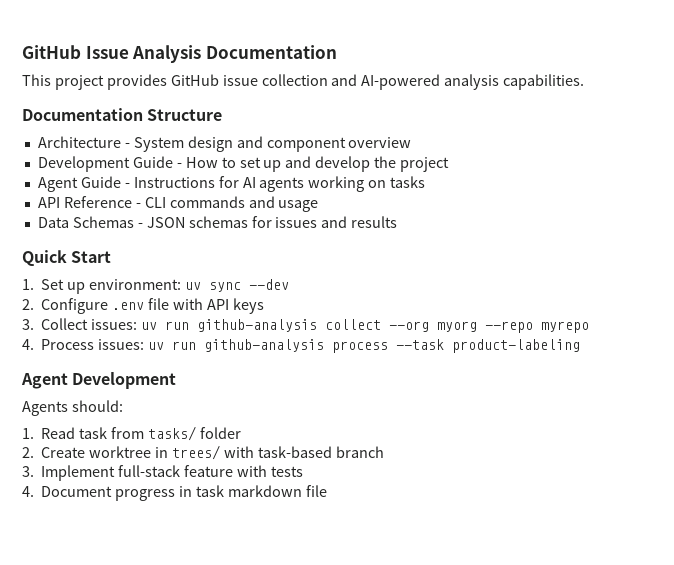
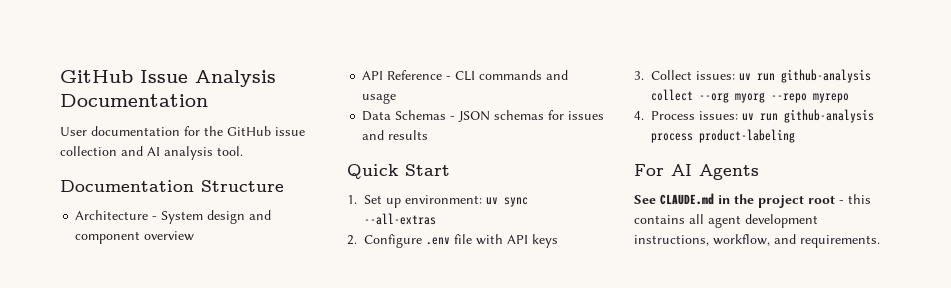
[22,74,167,90] This project provides -> [60,126,223,136] User documentation for the
[361,74,585,90] AI-powered analysis capabilities. -> [147,146,243,160] AI analysis tool.
[37,156,450,172] [37,176,426,192] // Development Guide - How to set up and develop the project // Agent Guide - Instructions for AI agents working on tasks -> (195, 236) none
[248,279,289,290] --dev -> [364,213,437,225] --all-extras
[396,339,445,350] --task -> (694, 138) none
[21,372,177,389] [22,400,123,416] [22,426,241,441] [22,445,384,460] [22,465,303,481] [22,485,327,501] Agent Development // Agents should: // 1. Read task from tasks/ folder // 2. Create worktree in trees/ with task-based branch // 3. Implement full-stack feature with tests // 4. Document progress in task markdown file -> [634,164,759,180] [634,193,871,208] [634,214,818,228] [634,234,880,248] For AI Agents // See CLAUDE.md in the project root - this contains all agent development instructions, workflow, and requirements.

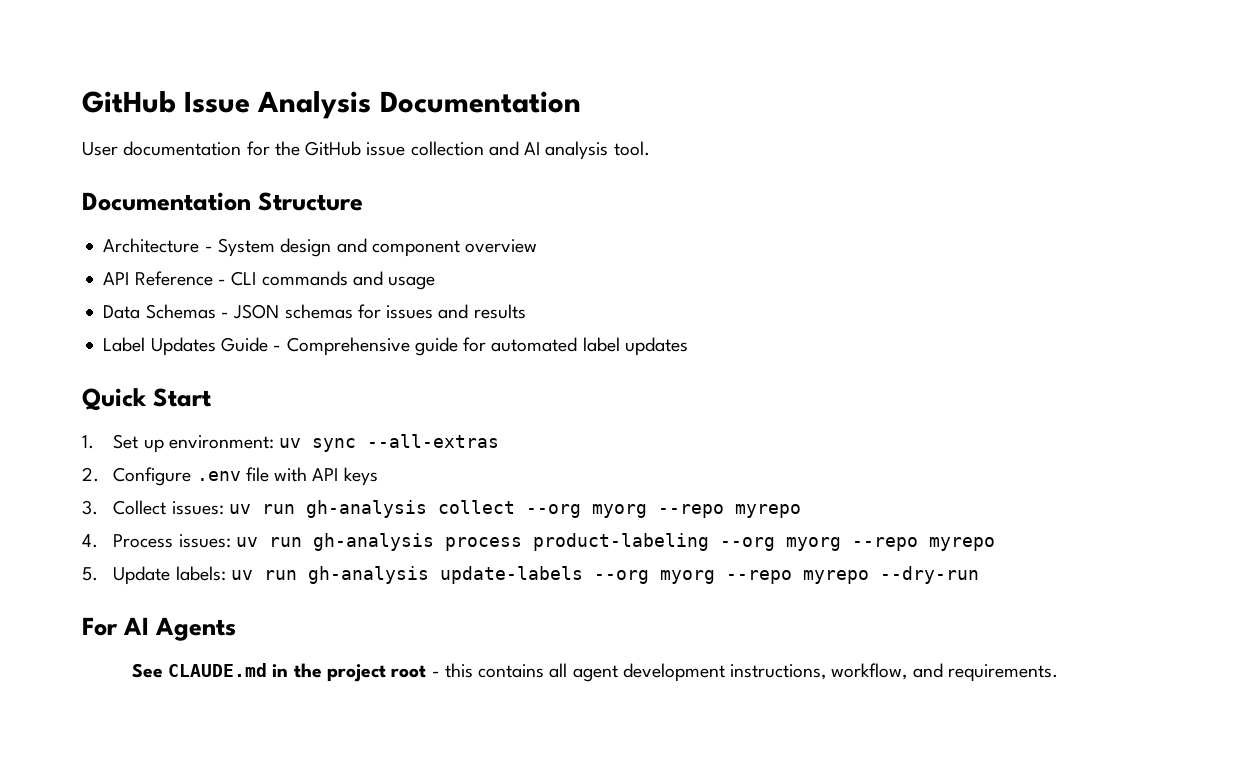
(429, 135) none -> [103,337,688,356] // Label Updates Guide - Comprehensive guide for automated label updates
[781,69,872,83] github-analysis -> [305,500,427,518] gh-analysis
[784,109,875,123] github-analysis -> [312,533,434,551] gh-analysis
(796, 136) none -> [719,537,995,551] [82,566,979,585] --org myorg --repo myrepo // 5. Update labels: uv run gh-analysis update-labels --org myorg --repo myrepo --dry-run

